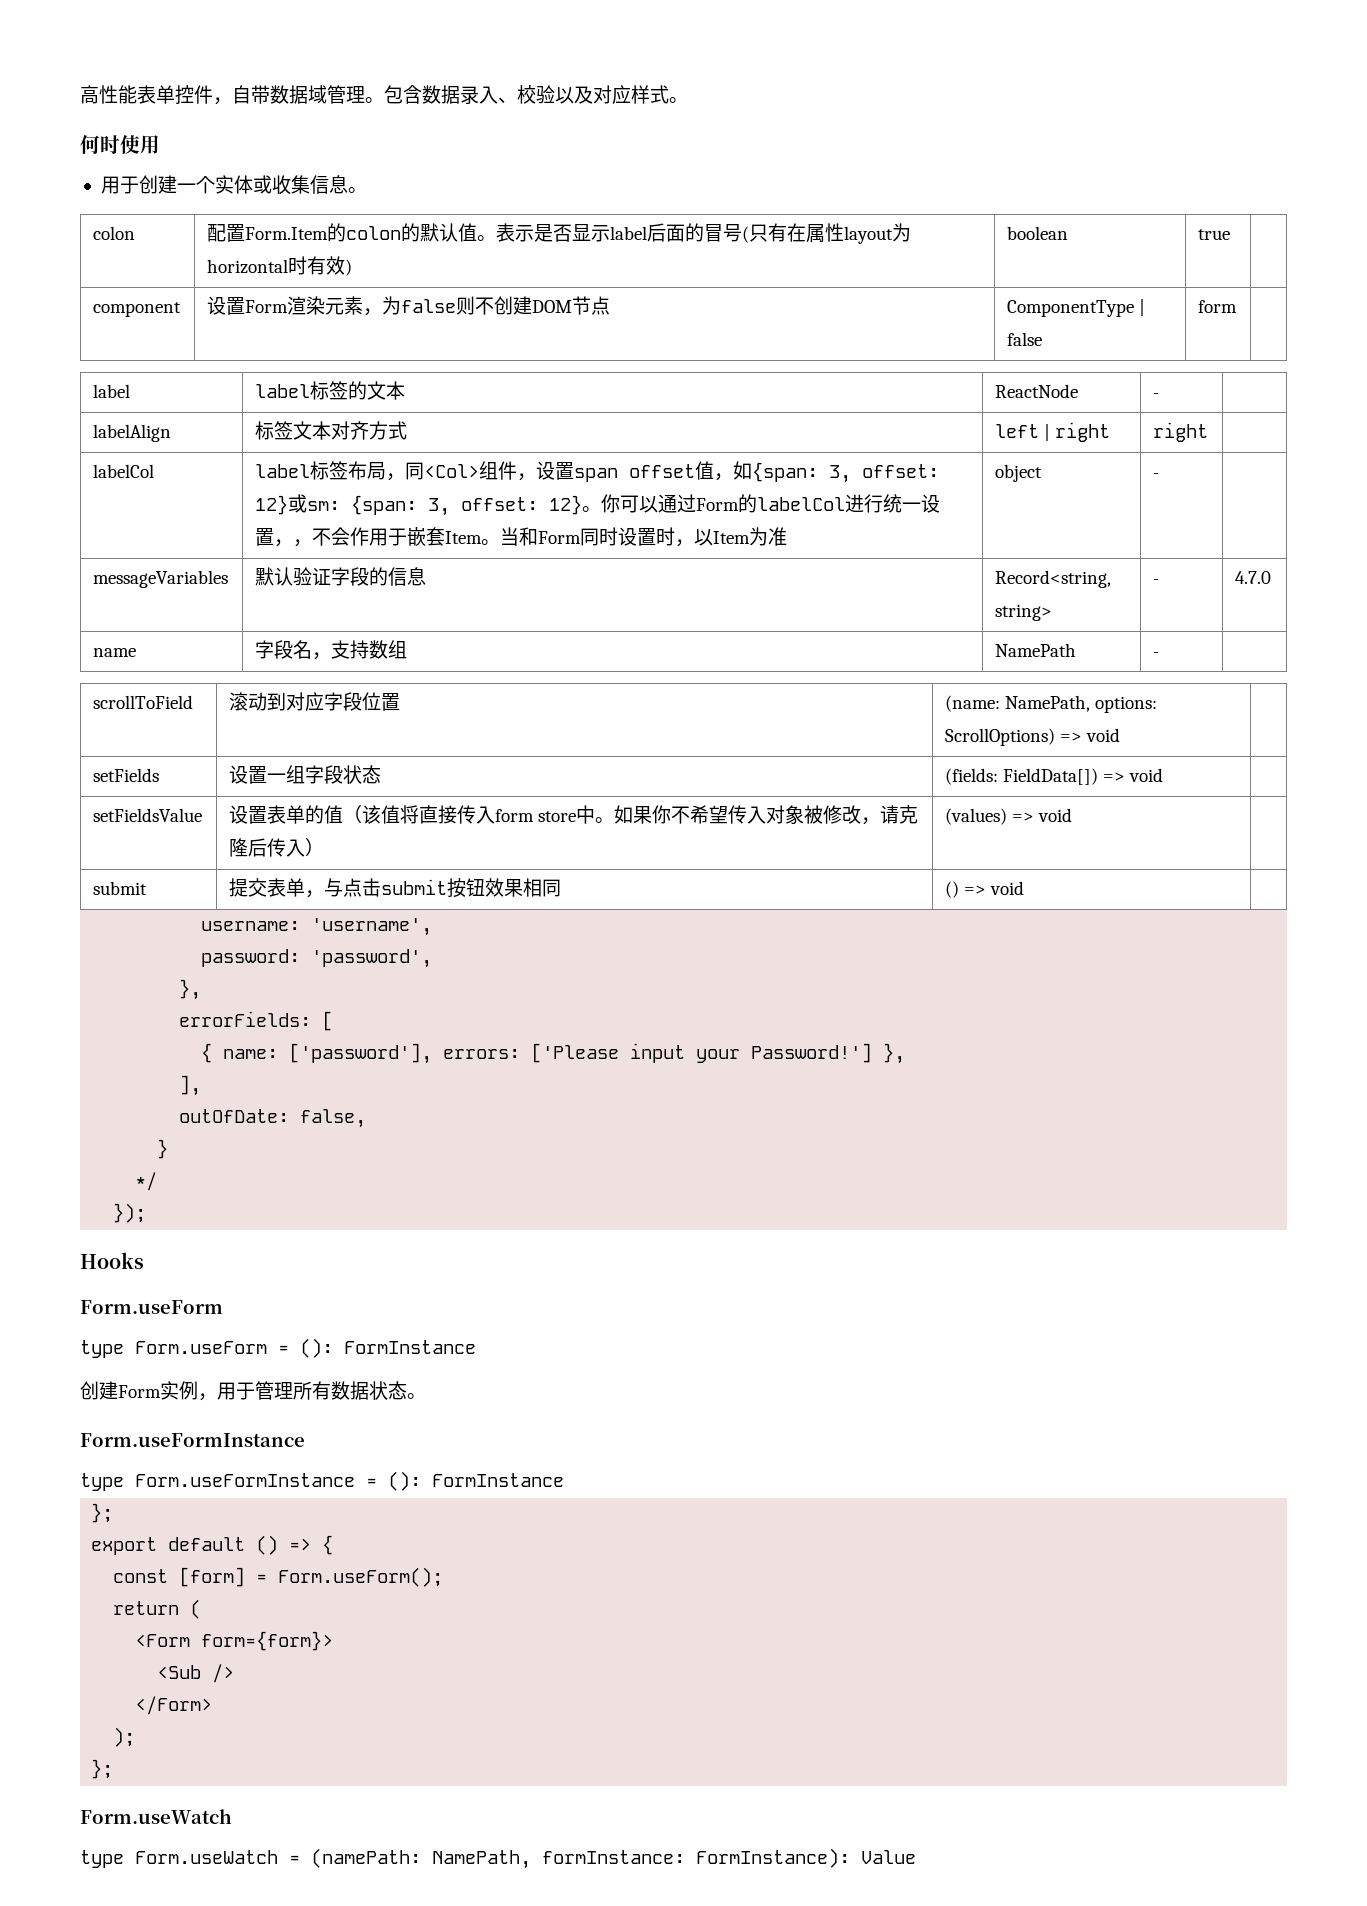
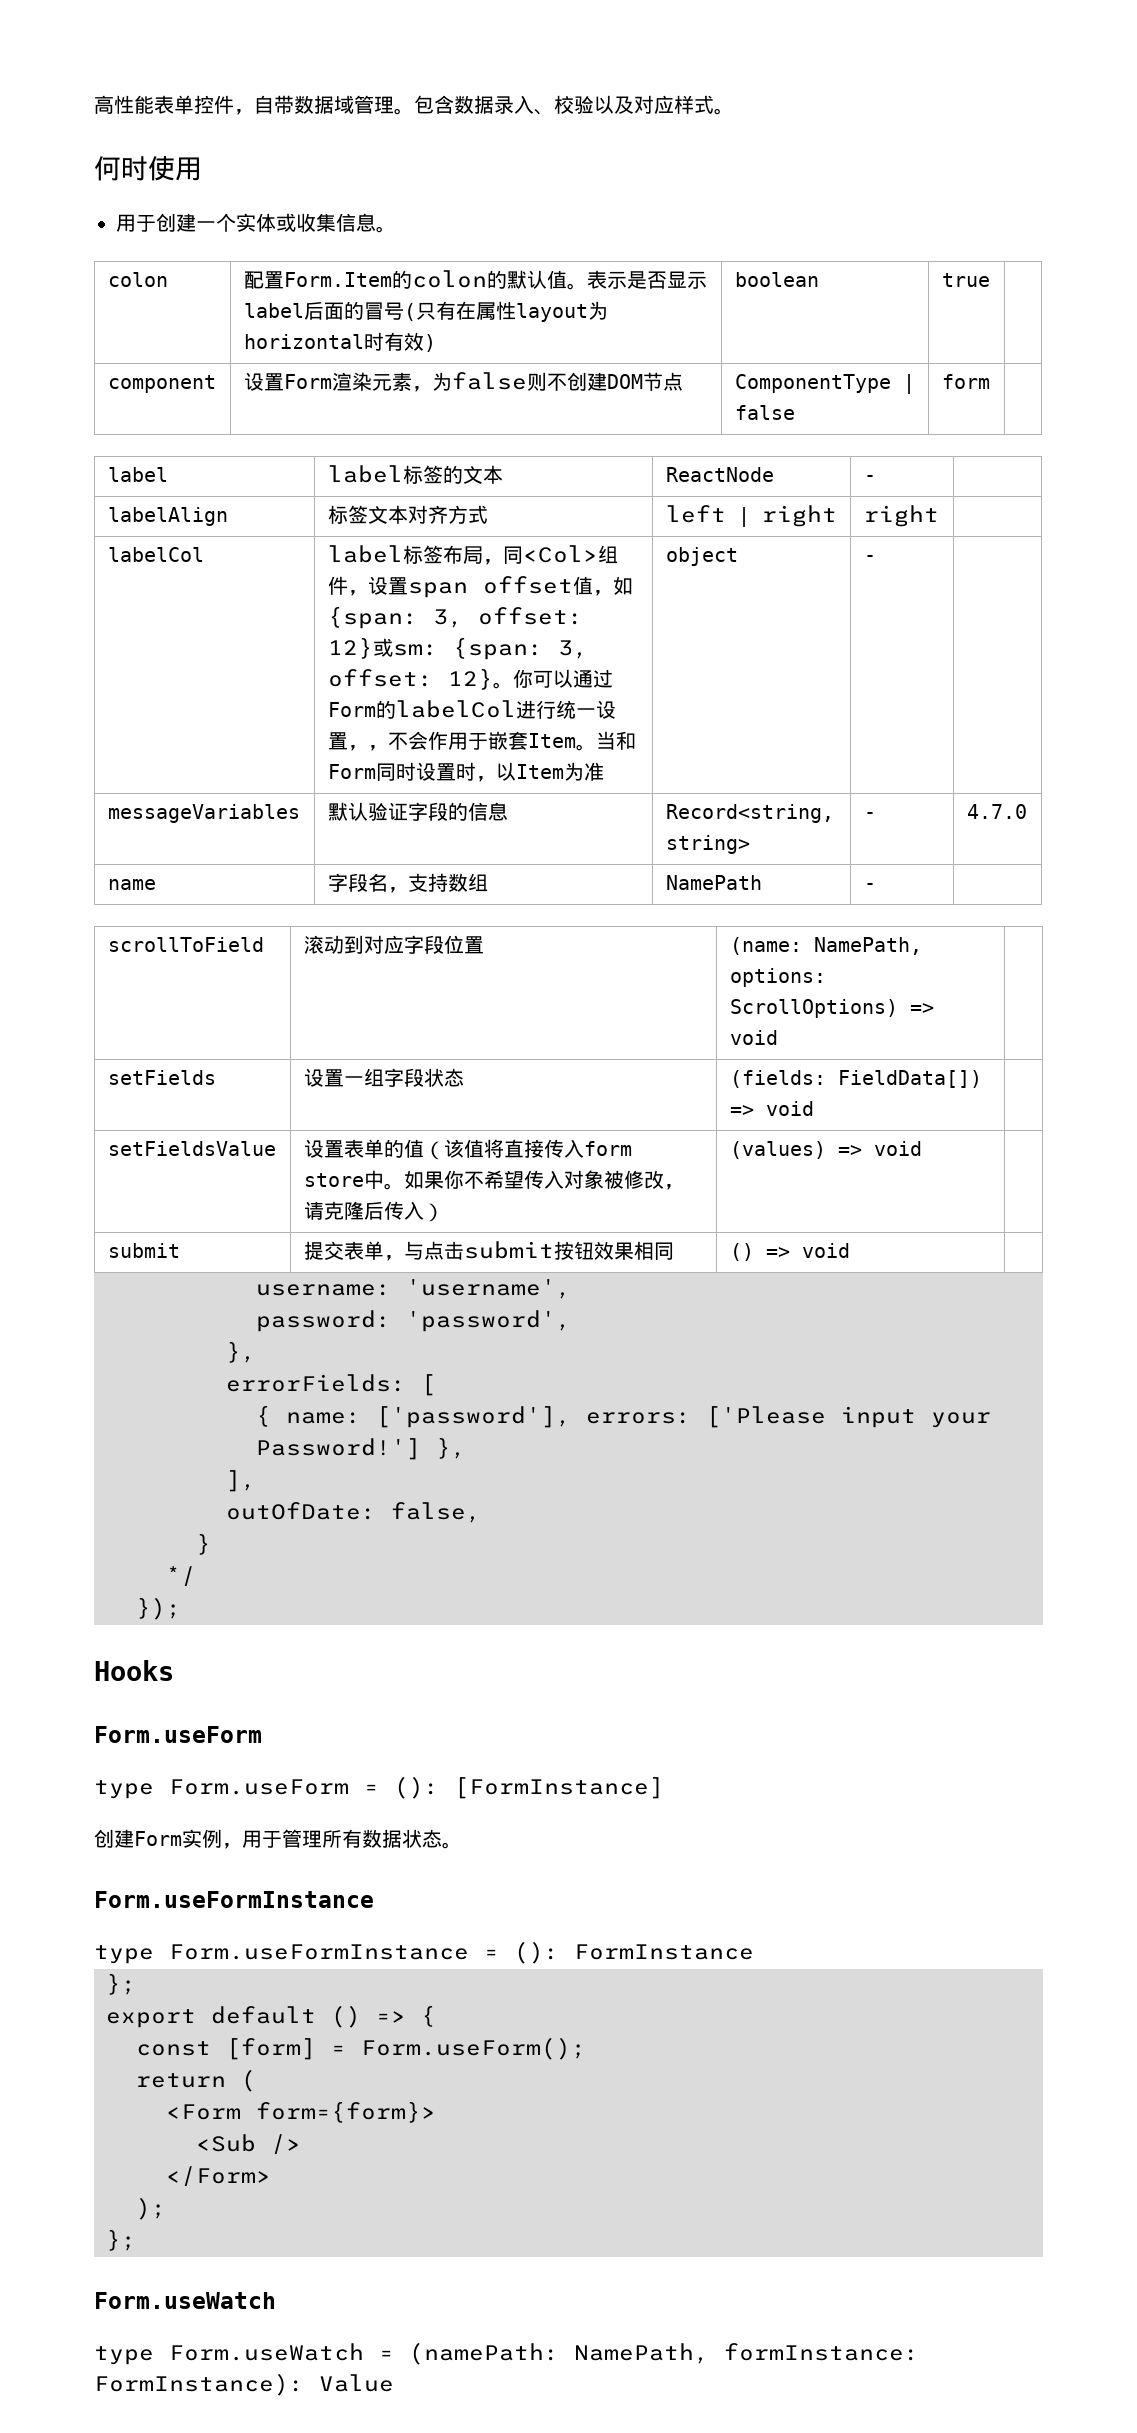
[344,1340,476,1354] FormInstance -> [454,1777,664,1799] [FormInstance]

